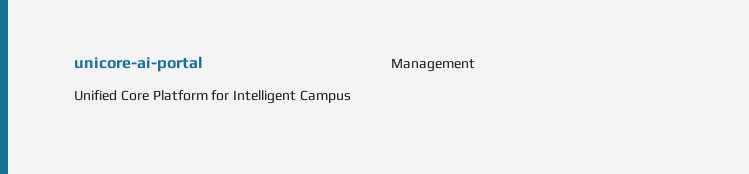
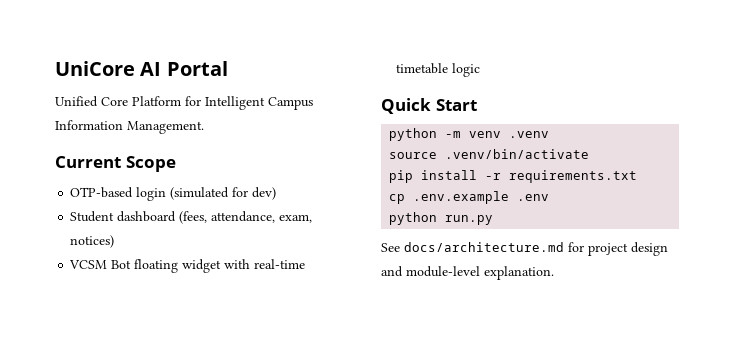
[74,56,203,72] unicore-ai-portal -> [55,61,228,76] UniCore AI Portal
[391,58,475,72] Management -> [55,120,204,134] [55,156,176,172] [70,187,277,201] [70,211,313,224] [70,235,115,248] [69,259,306,273] [396,63,481,77] [381,98,477,114] [389,128,550,141] [389,149,590,159] [389,170,638,183] [389,191,550,204] [389,212,494,225] [381,242,668,256] [381,266,554,280] Information Management. // Current Scope // OTP-based login (simulated for dev) // Student dashboard (fees, attendance, exam, notices) // VCSM Bot floating widget with real-time timetable logic // Quick Start // python -m venv .venv // source .venv/bin/activate // pip install -r requirements.txt // cp .env.example .env // python run.py // See docs/architecture.md for project design and module-level explanation.

